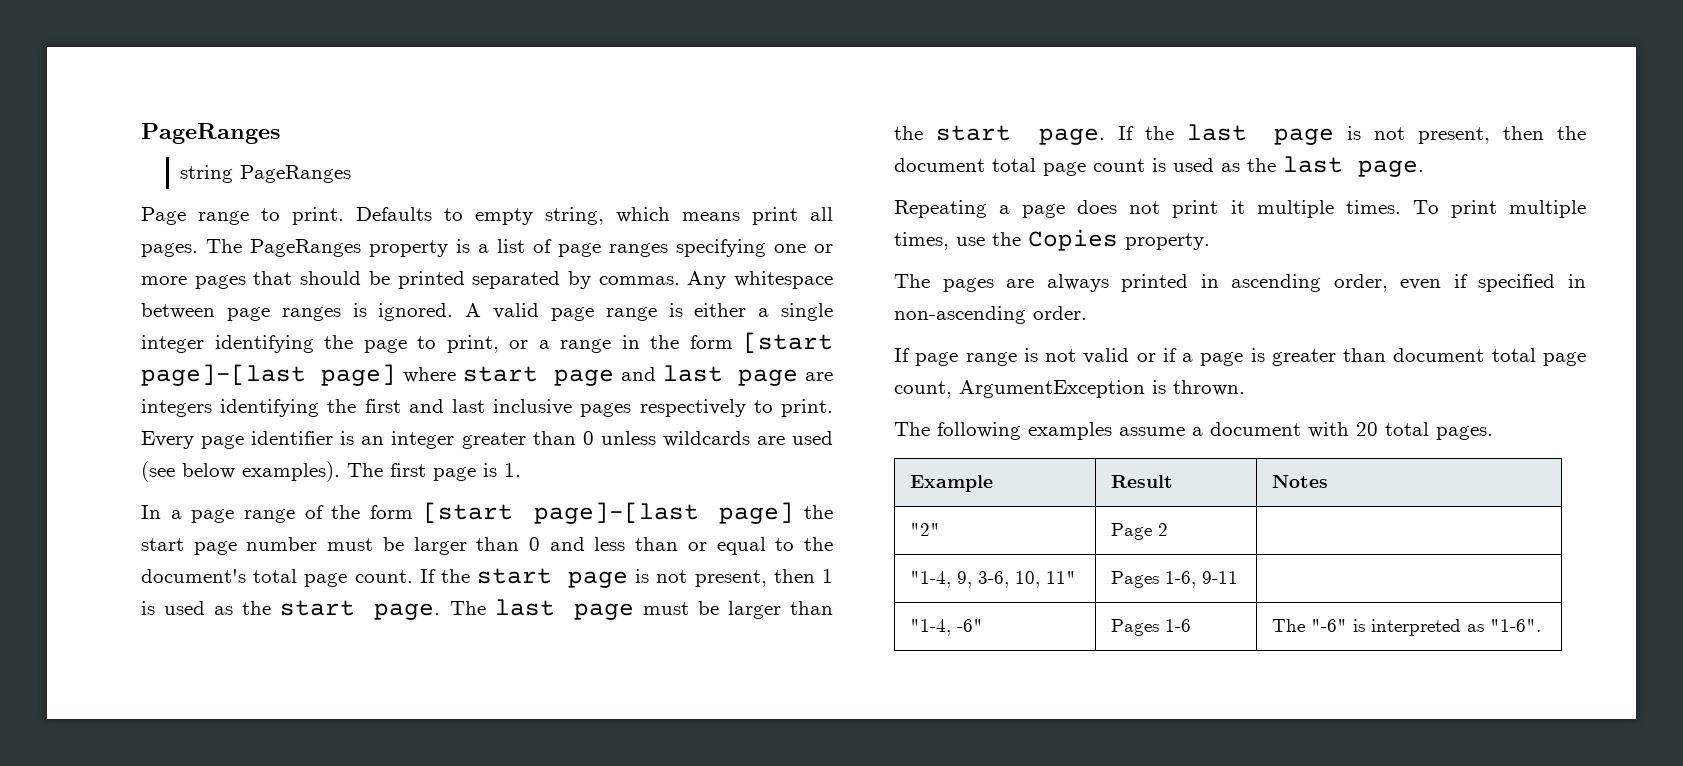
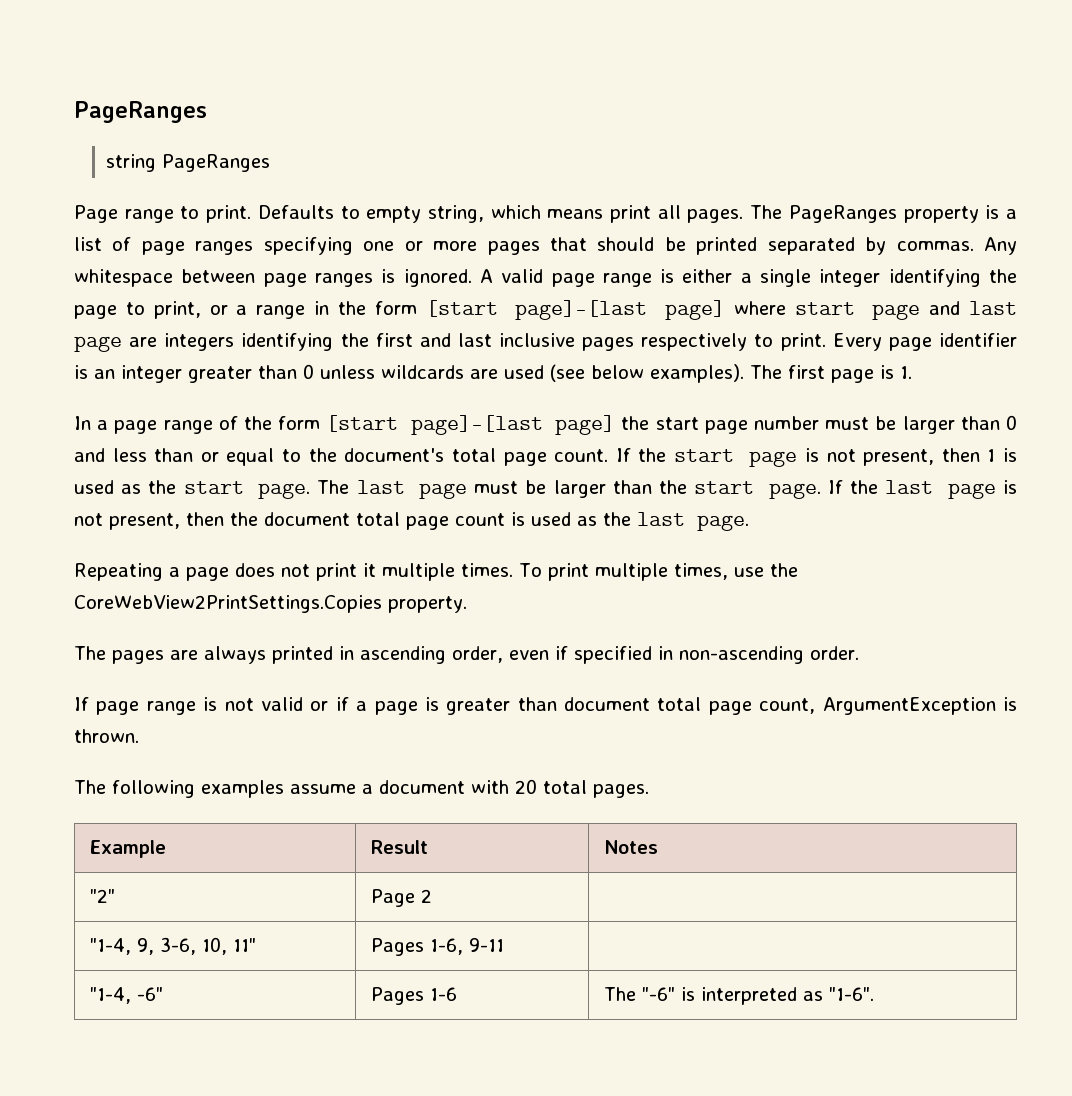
[1028,229,1118,251] Copies -> [74,595,382,613] CoreWebView2PrintSettings.Copies

